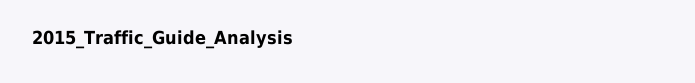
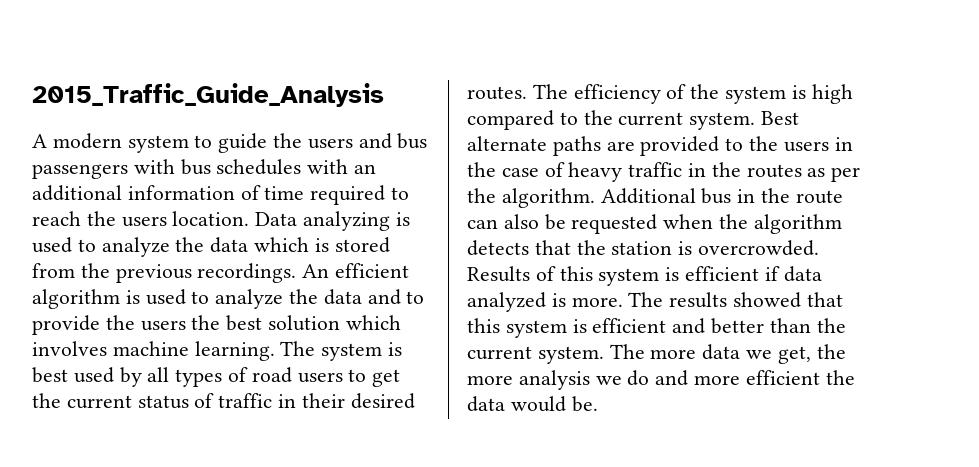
(293, 39) none -> [32,133,428,153] [32,159,377,179] [32,185,410,205] [32,211,410,231] [32,237,390,257] [32,263,410,283] [32,289,425,309] [32,315,401,335] [32,341,403,361] [32,367,401,387] [32,393,415,409] [467,84,853,104] [467,110,800,130] [467,136,853,156] [467,162,861,182] [467,188,843,208] [467,214,842,234] [467,240,820,256] [467,266,822,286] [467,292,843,312] [467,318,846,338] [467,344,846,364] [467,370,855,390] [467,396,598,412] // A modern system to guide the users and bus passengers with bus schedules with an additional information of time required to reach the users location. Data analyzing is used to analyze the data which is stored from the previous recordings. An efficient algorithm is used to analyze the data and to provide the users the best solution which involves machine learning. The system is best used by all types of road users to get the current status of traffic in their desired routes. The efficiency of the system is high compared to the current system. Best alternate paths are provided to the users in the case of heavy traffic in the routes as per the algorithm. Additional bus in the route can also be requested when the algorithm detects that the station is overcrowded. Results of this system is efficient if data analyzed is more. The results showed that this system is efficient and better than the current system. The more data we get, the more analysis we do and more efficient the data would be.

